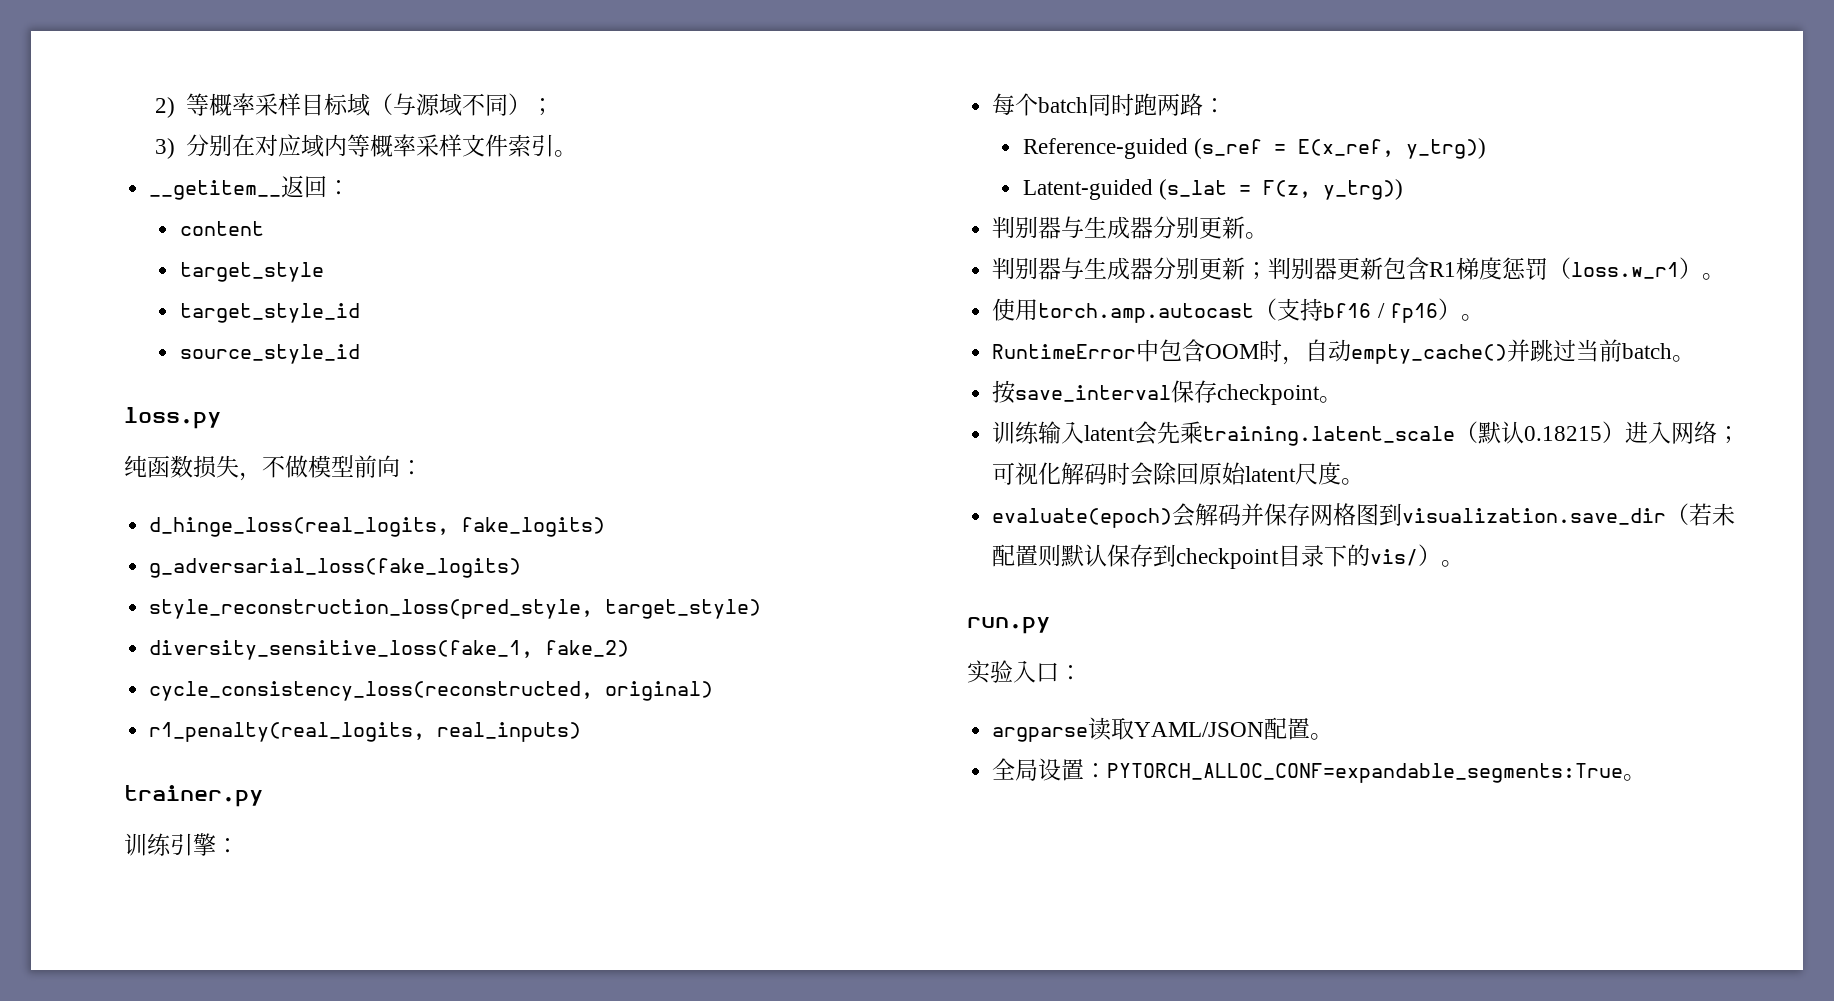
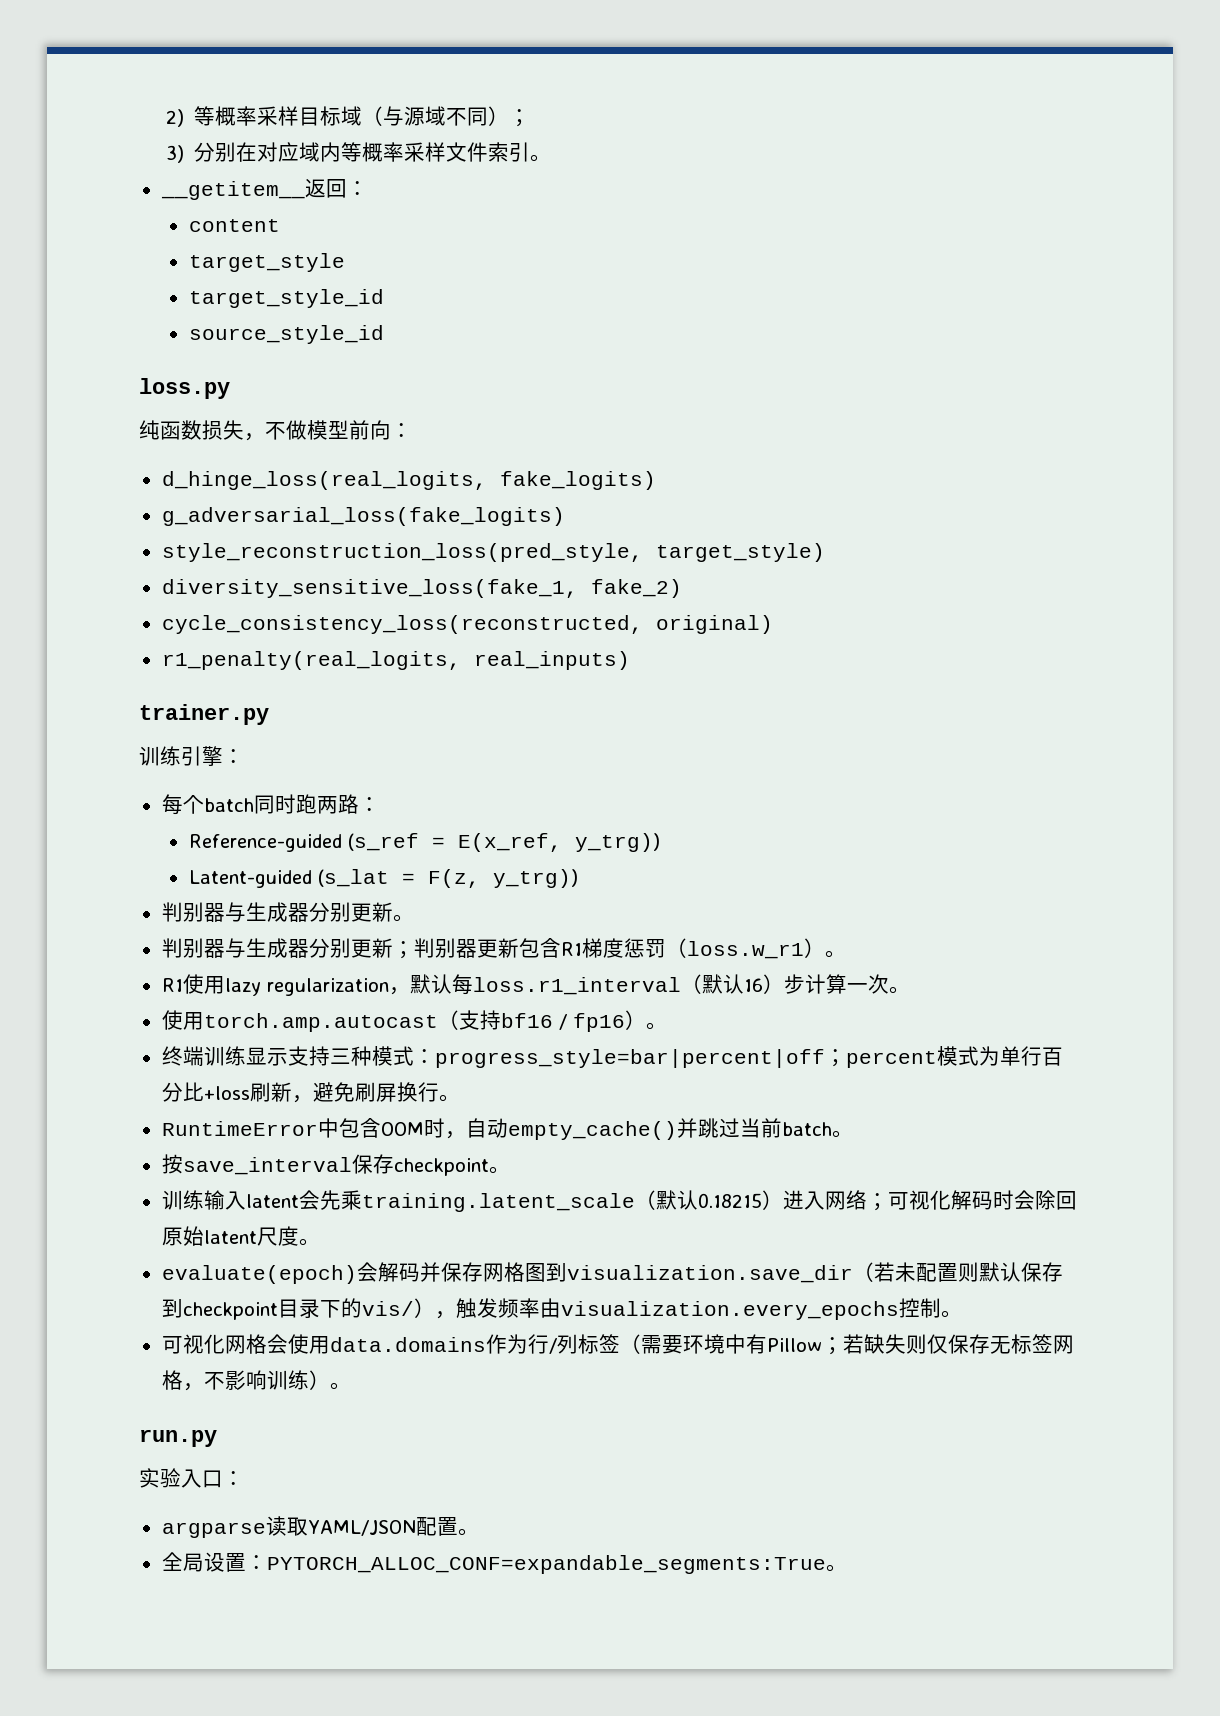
(1726, 276) none -> [161,974,910,996] // R1使用lazy regularization，默认每loss.r1_interval（默认16）步计算一次。
(1484, 317) none -> [161,1046,1063,1068] [161,1082,460,1103] // 终端训练显示支持三种模式：progress_style=bar|percent|off；percent模式为单行百分比+loss刷新，避免刷屏换行。
(1442, 555) none -> [434,1298,962,1320] [161,1334,1074,1355] [161,1370,330,1391] ，触发频率由visualization.every_epochs控制。 // 可视化网格会使用data.domains作为行/列标签（需要环境中有Pillow；若缺失则仅保存无标签网格，不影响训练）

